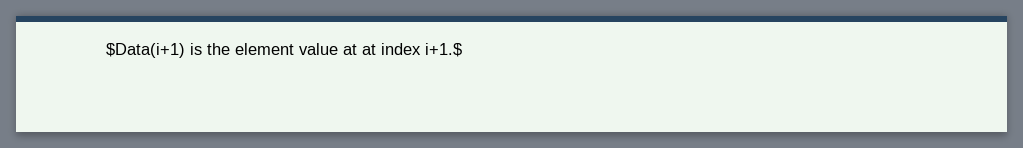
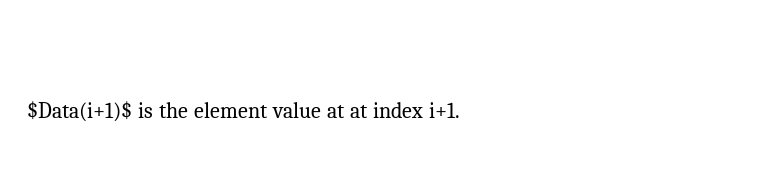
[106,43,185,58] $Data(i+1) -> [27,101,132,122] $Data(i+1)$
[425,43,462,57] i+1.$ -> [428,102,460,118] i+1.

